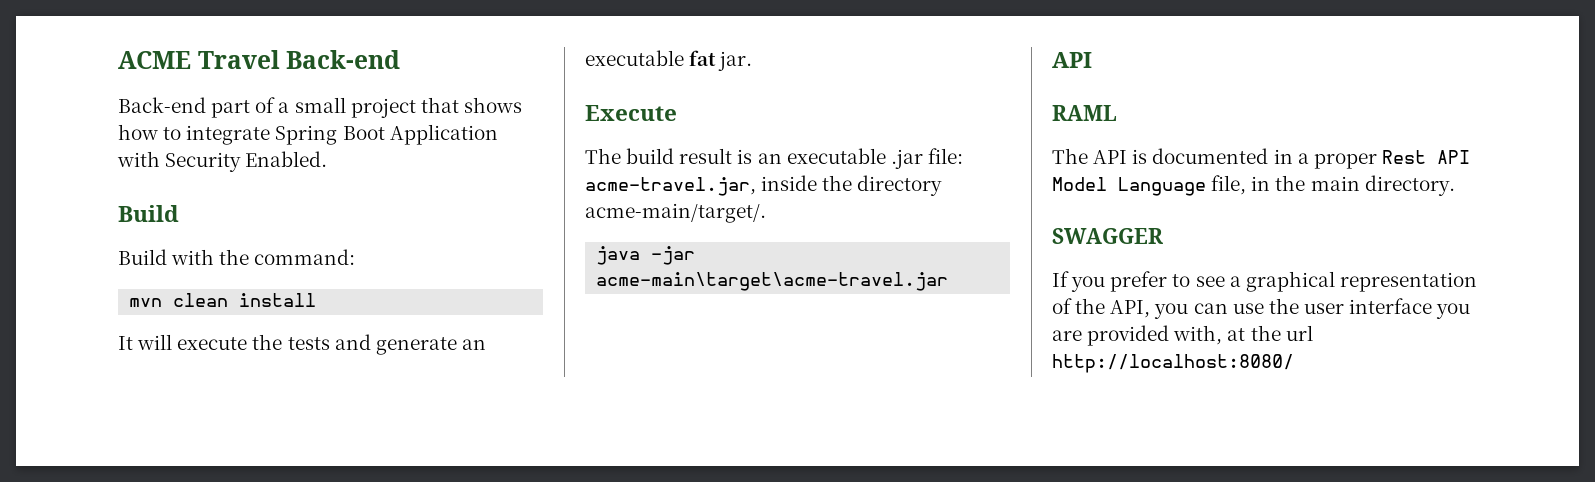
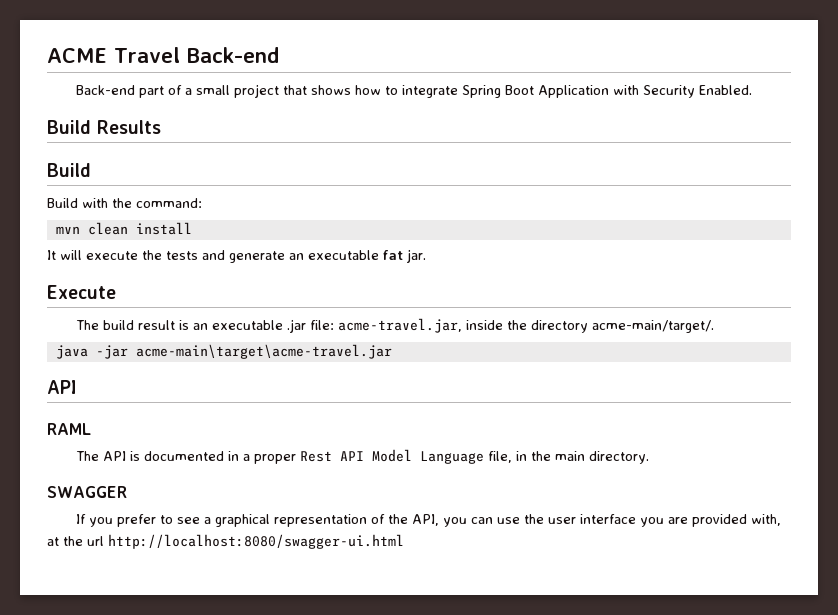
(328, 159) none -> [47,120,161,134] // Build Results
[1052,354,1294,373] http://localhost:8080/ -> [108,534,404,549] http://localhost:8080/swagger-ui.html

